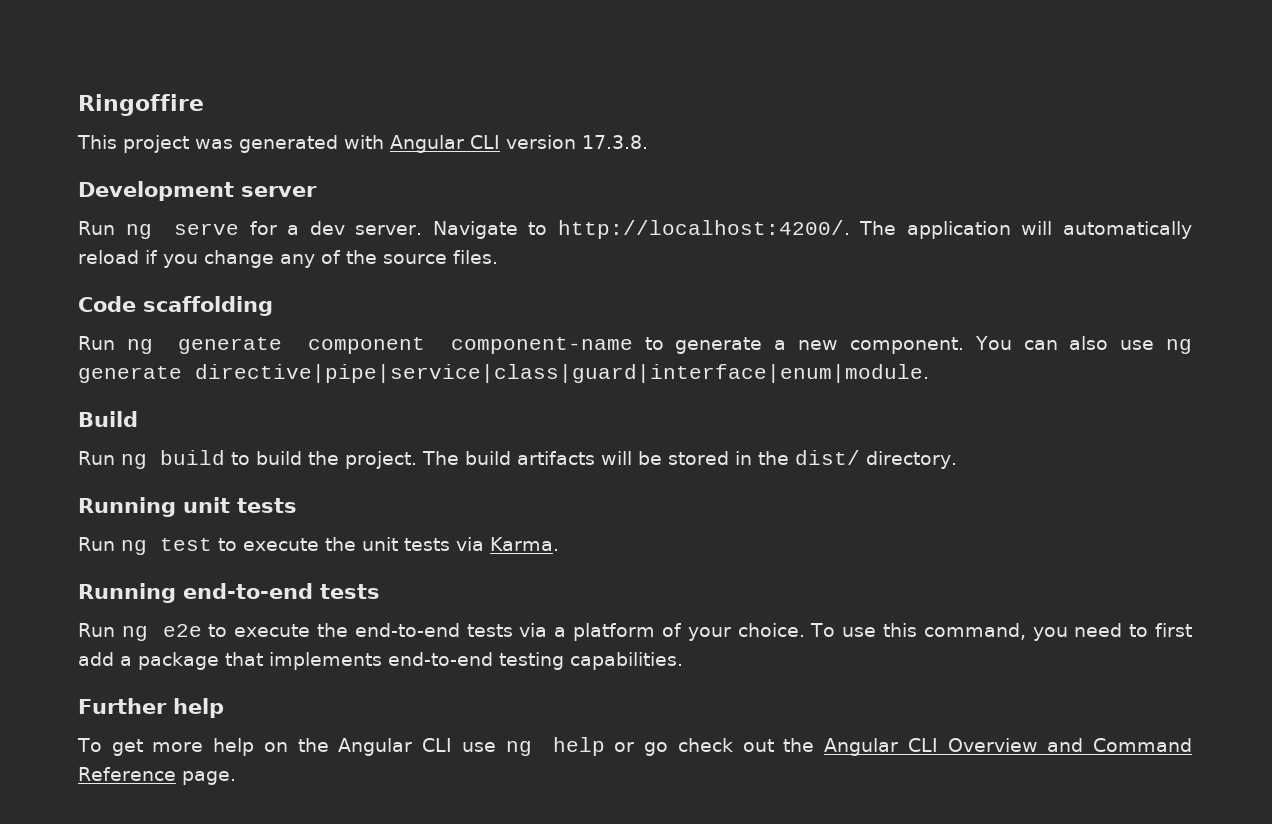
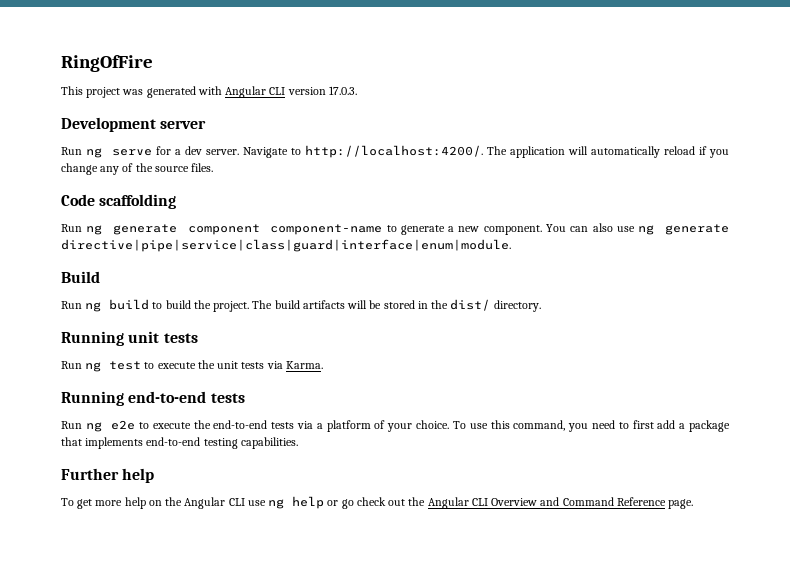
[78,94,204,116] Ringoffire -> [61,55,153,72] RingOfFire
[582,135,648,149] 17.3.8. -> [328,86,357,95] 17.0.3.

